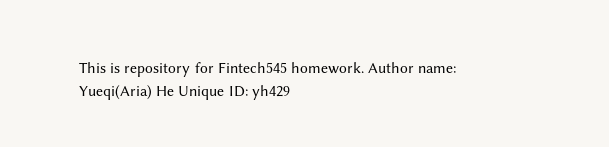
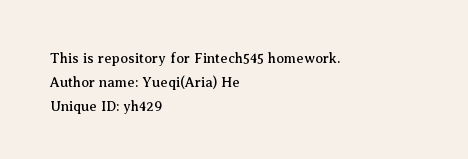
(364, 68) none -> (340, 57) //
(175, 91) none -> (240, 82) //

